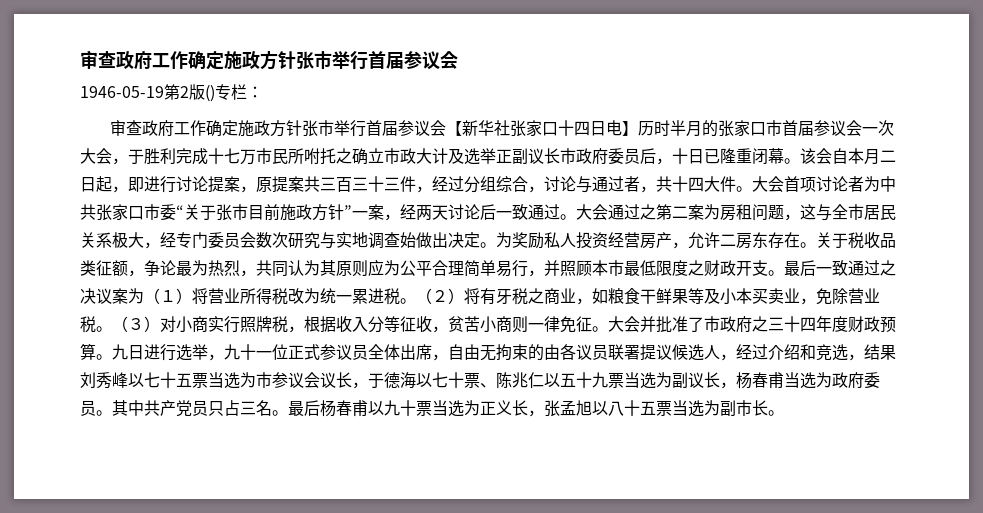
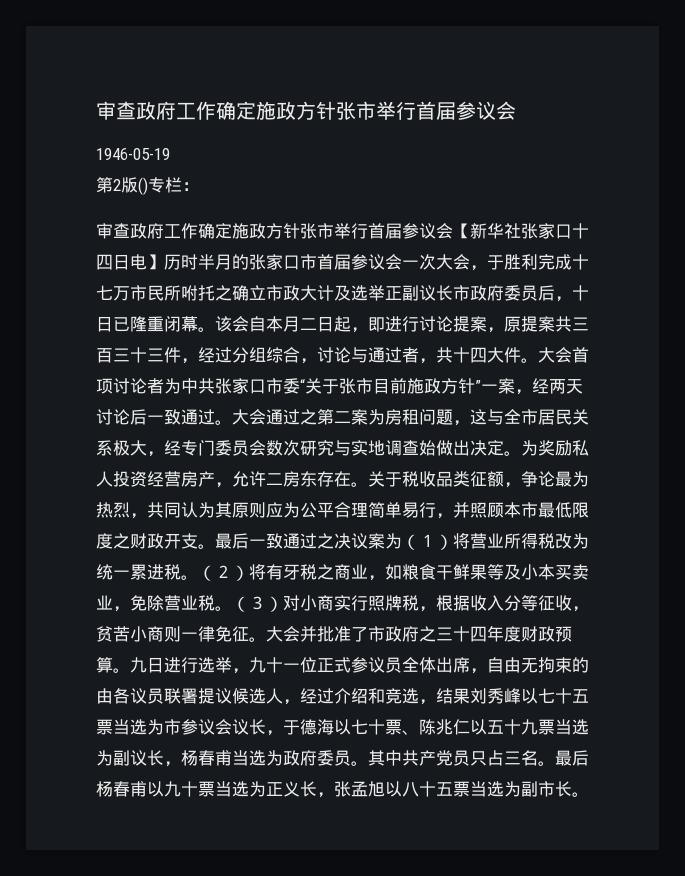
(164, 92) none -> (170, 154) //

